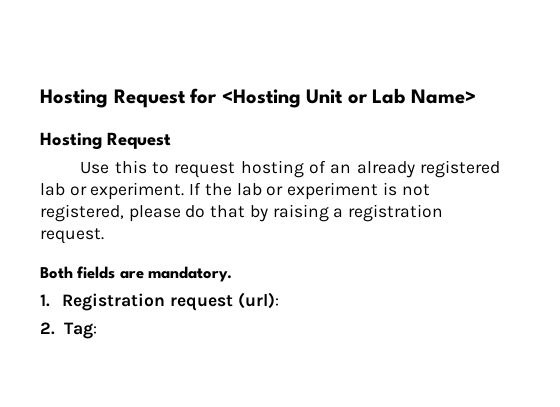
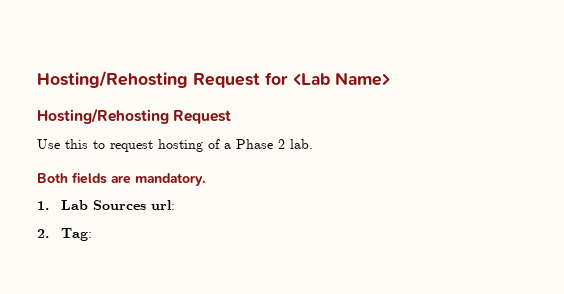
[40,89,108,108] Hosting -> [37,71,188,88] Hosting/Rehosting
[221,88,406,108] <Hosting Unit or Lab -> [293,73,330,85] <Lab
[40,132,102,150] Hosting -> [37,108,169,124] Hosting/Rehosting
[330,160,500,178] [40,182,430,200] [40,204,444,222] [40,228,104,244] an already registered lab or experiment. If the lab or experiment is not registered, please do that by raising a registration request. -> [224,139,313,149] a Phase 2 lab.
[62,292,279,311] Registration request (url): -> [60,200,175,210] Lab Sources url:

